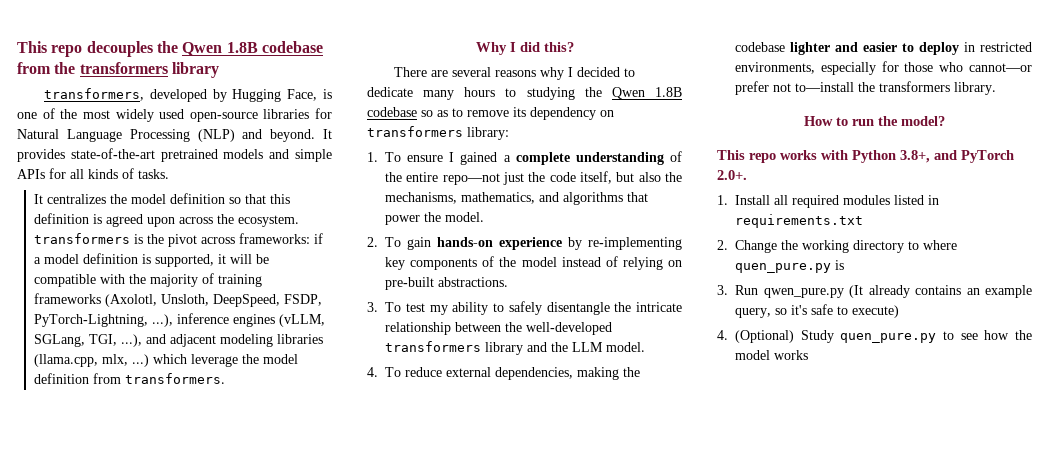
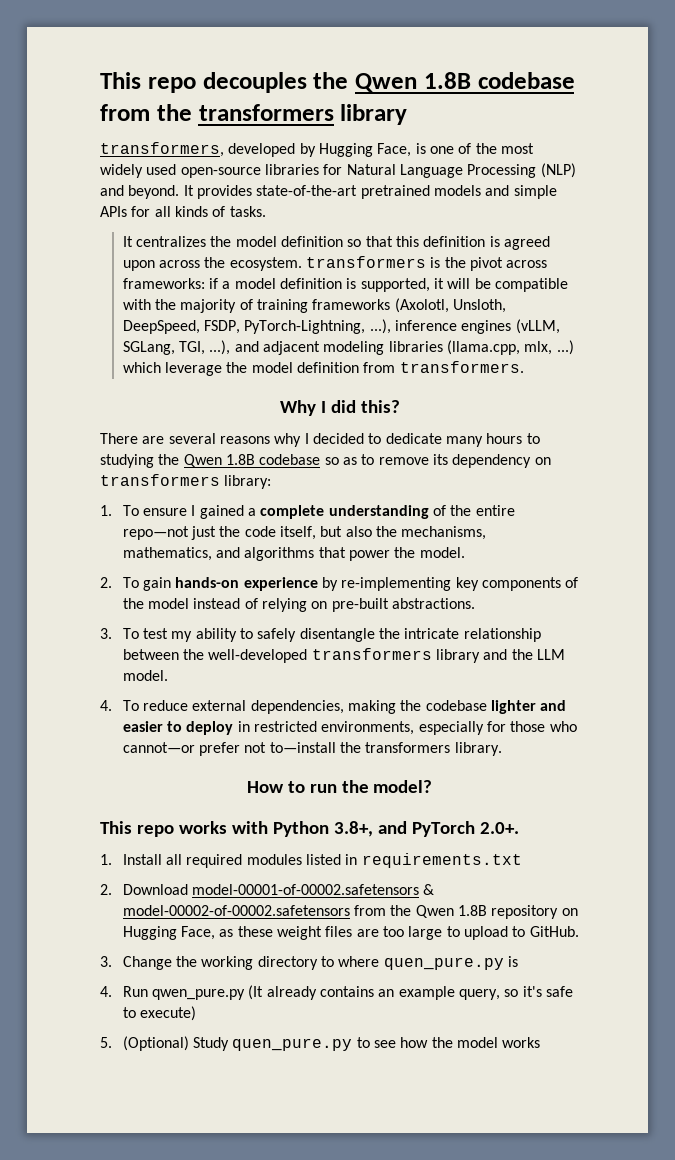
(728, 245) none -> [122,884,435,895] [122,905,578,919] [122,926,579,940] [100,956,112,967] Download model-00001-of-00002.safetensors & model-00002-of-00002.safetensors from the Qwen 1.8B repository on Hugging Face, as these weight files are too large to upload to GitHub. // 3.
[717,285,728,295] 3. -> [100,986,112,997] 4.
[717,330,728,340] 4. -> [100,1037,112,1048] 5.

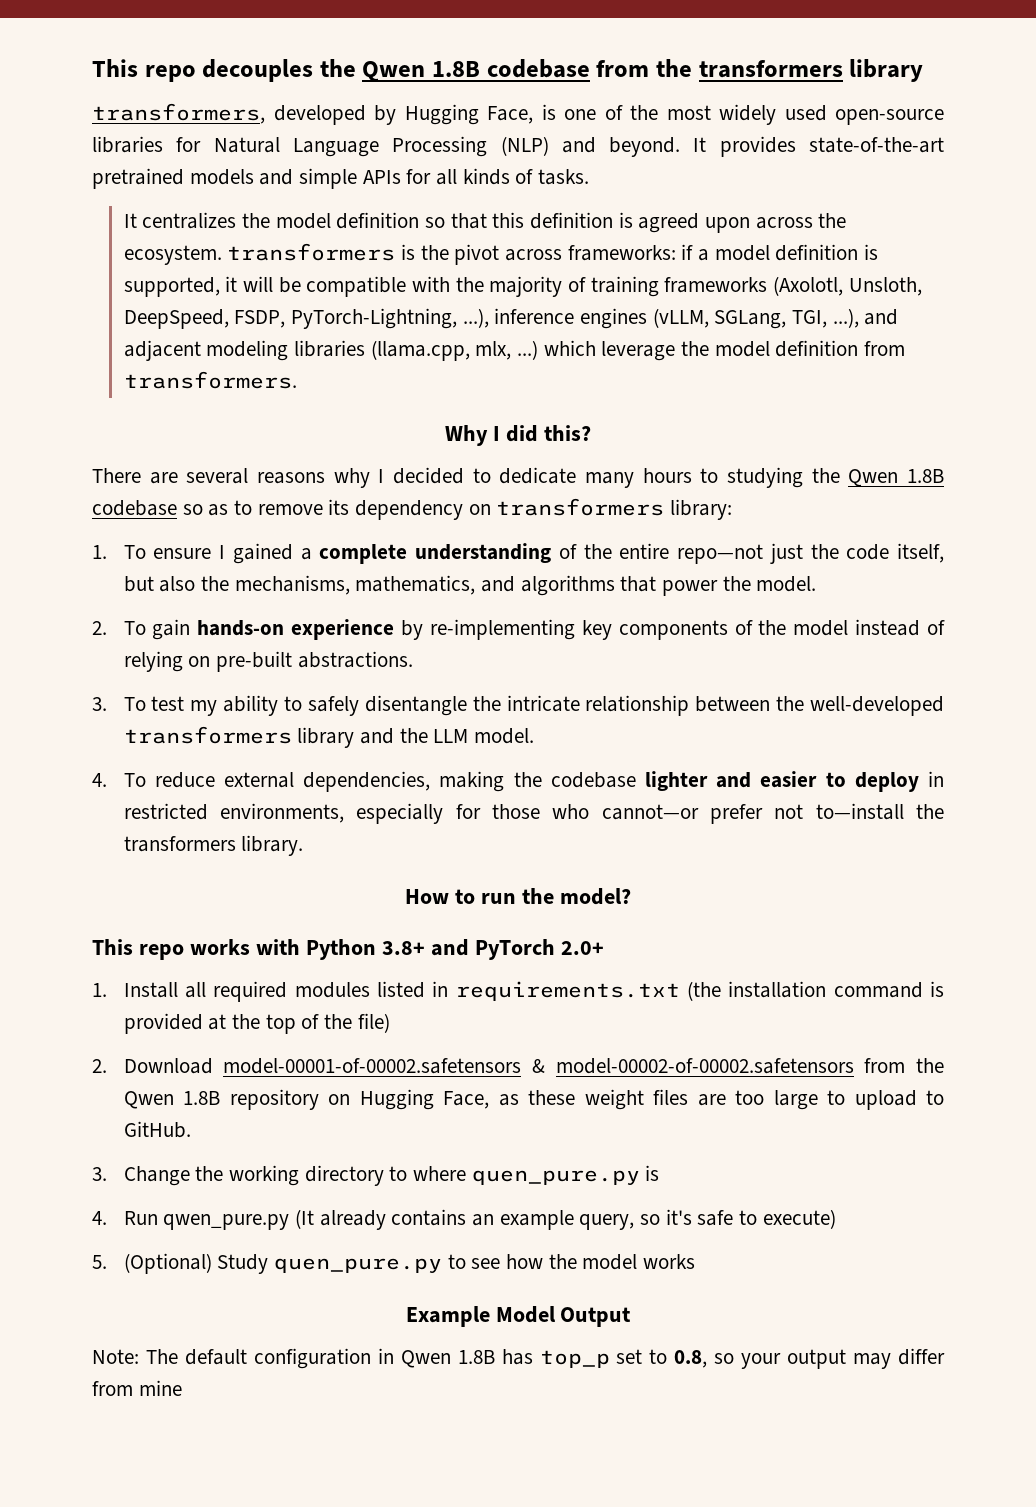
[333,821,373,837] 3.8+, -> [381,941,425,955] 3.8+
[479,822,519,834] 2.0+. -> [560,941,604,955] 2.0+
(522, 860) none -> [686,981,944,1001] [123,1013,390,1034] (the installation command is provided at the top of the file)
(541, 1042) none -> [405,1306,632,1327] [92,1348,945,1369] [92,1380,182,1396] // Example Model Output // Note: The default configuration in Qwen 1.8B has top_p set to 0.8, so your output may differ from mine

